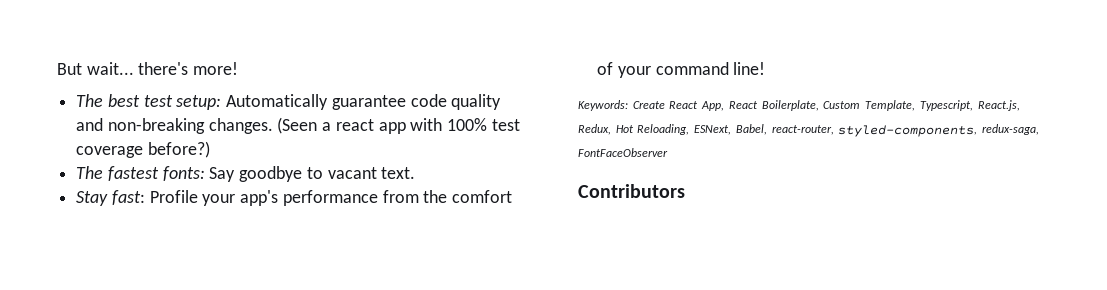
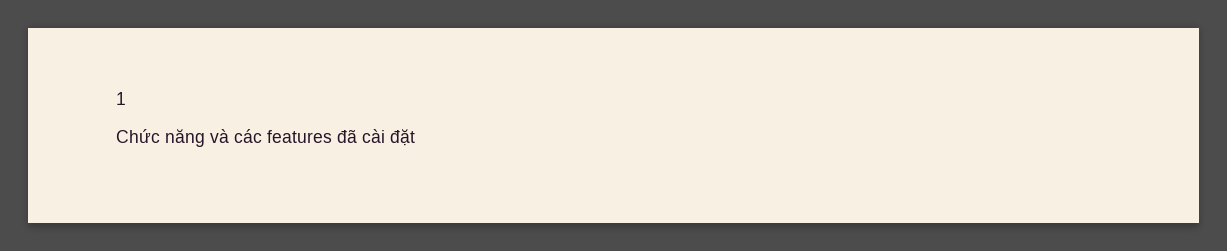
[57,62,239,75] [76,94,502,110] [76,117,520,134] [76,141,210,158] [76,166,416,182] [76,190,513,206] [597,62,766,78] [578,100,1020,111] [578,124,1040,137] [578,148,668,157] [578,184,685,198] But wait... there's more! // The best test setup: Automatically guarantee code quality and non-breaking changes. (Seen a react app with 100% test coverage before?) // The fastest fonts: Say goodbye to vacant text. // Stay fast: Profile your app's performance from the comfort of your command line! // Keywords: Create React App, React Boilerplate, Custom Template, Typescript, React.js, Redux, Hot Reloading, ESNext, Babel, react-router, styled-components, redux-saga, FontFaceObserver // Contributors -> [116,92,126,105] [116,129,415,147] 1 // Chức năng và các features đã cài đặt

